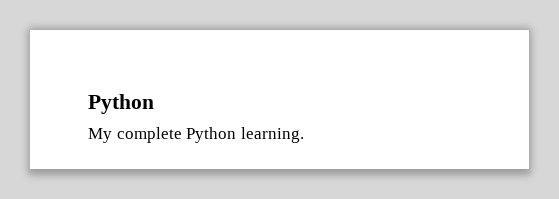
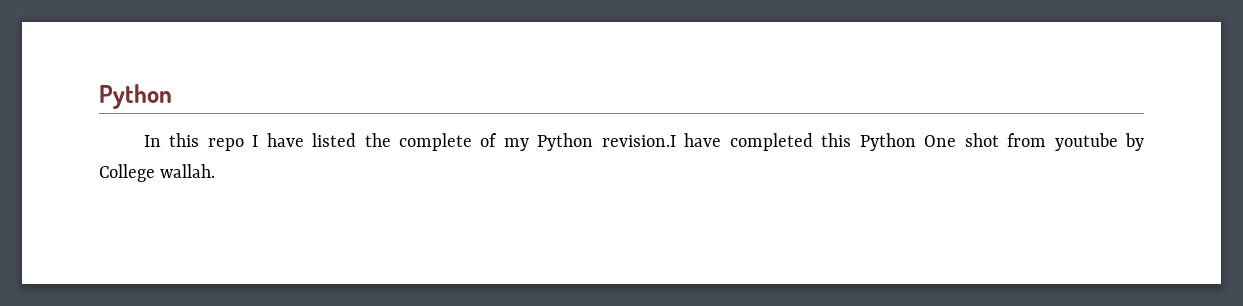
[88,127,304,143] My complete Python learning. -> [143,133,1145,151] [99,164,216,182] In this repo I have listed the complete of my Python revision.I have completed this Python One shot from youtube by College wallah.

